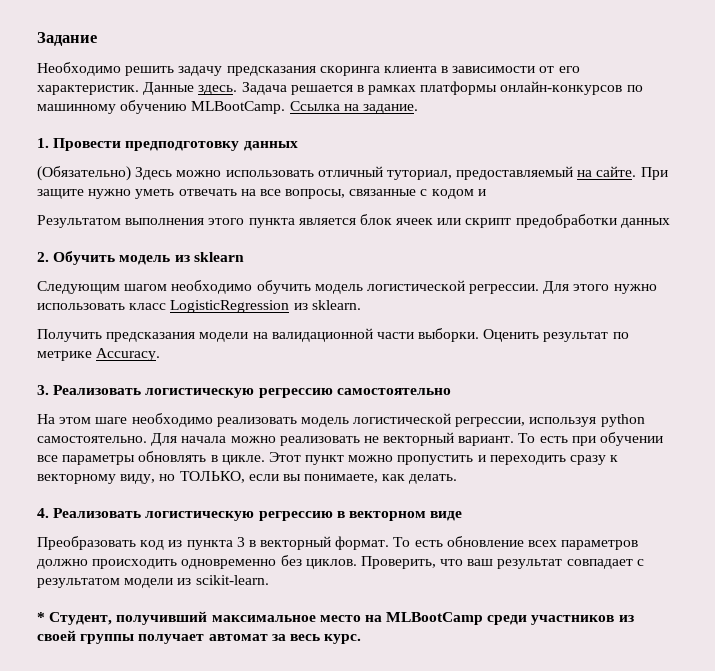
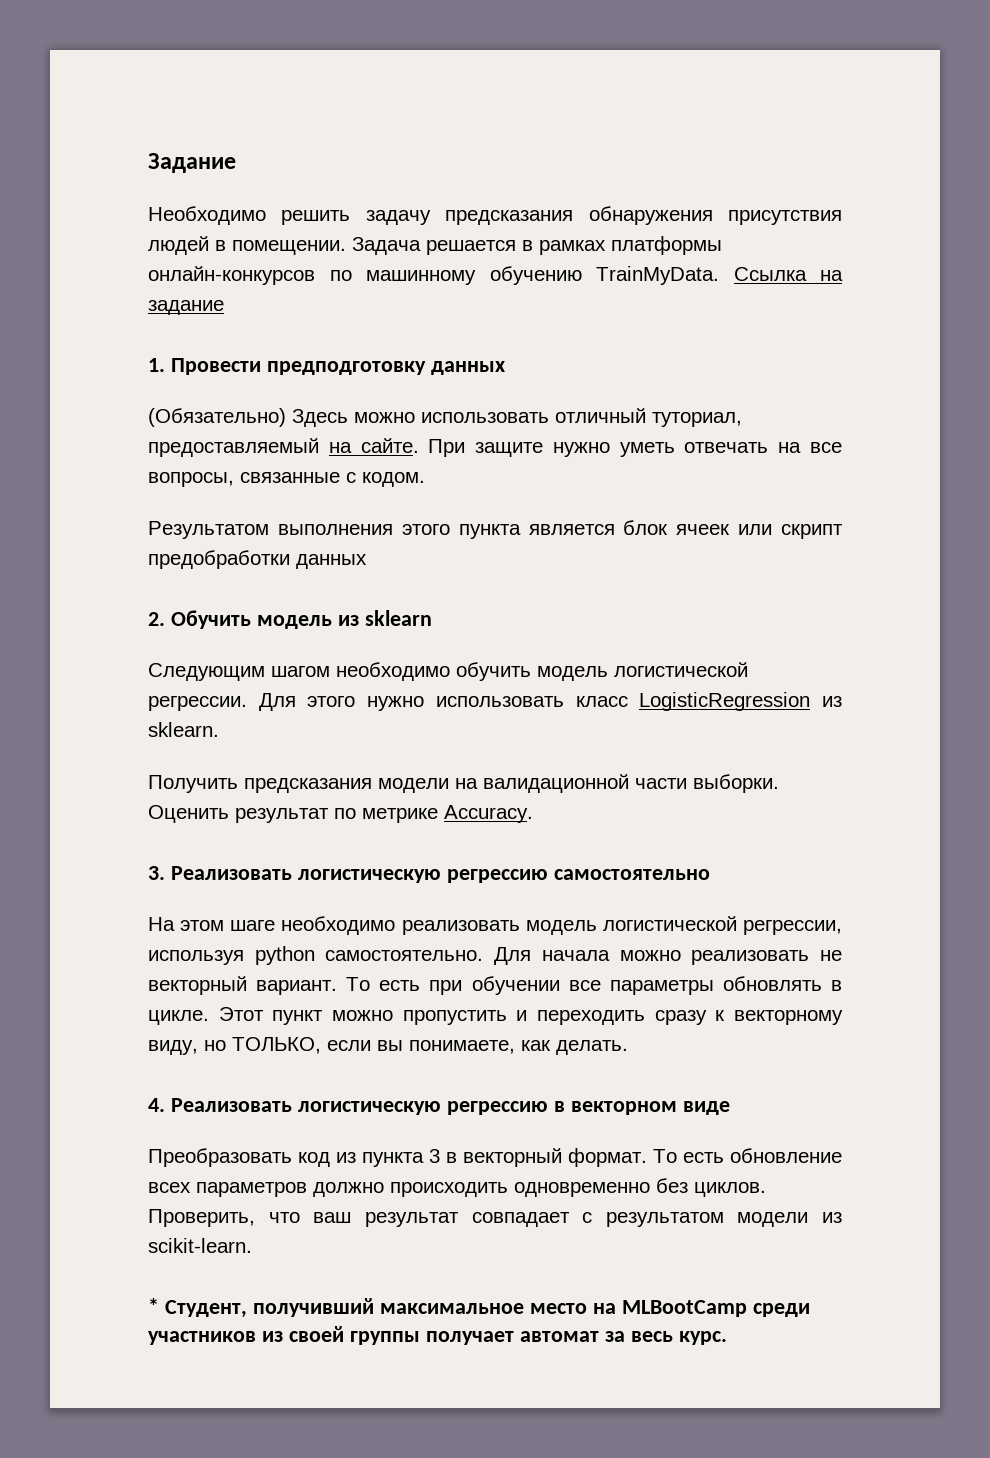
[319,66,580,76] [37,82,238,95] скоринга клиента в зависимости от его характеристик. Данные здесь. -> [588,206,842,225] [148,236,346,255] обнаружения присутствия людей в помещении.
[191,101,286,114] MLBootCamp. -> [596,266,719,285] TrainMyData.
[362,104,418,114] задание. -> [148,300,224,315] задание
[431,189,486,199] кодом и -> [362,472,425,487] кодом.

